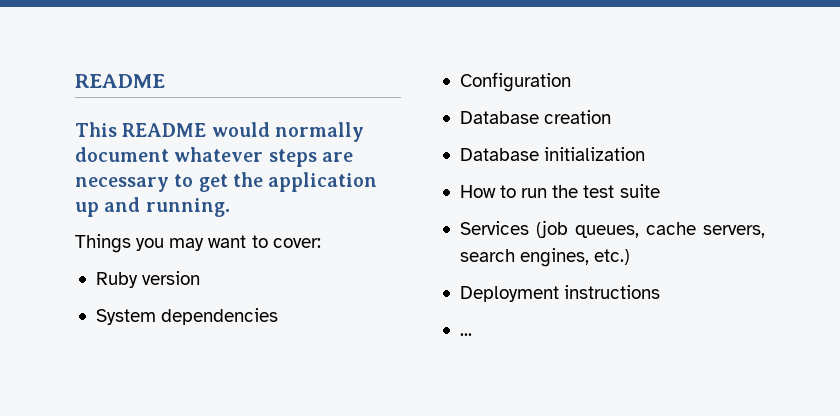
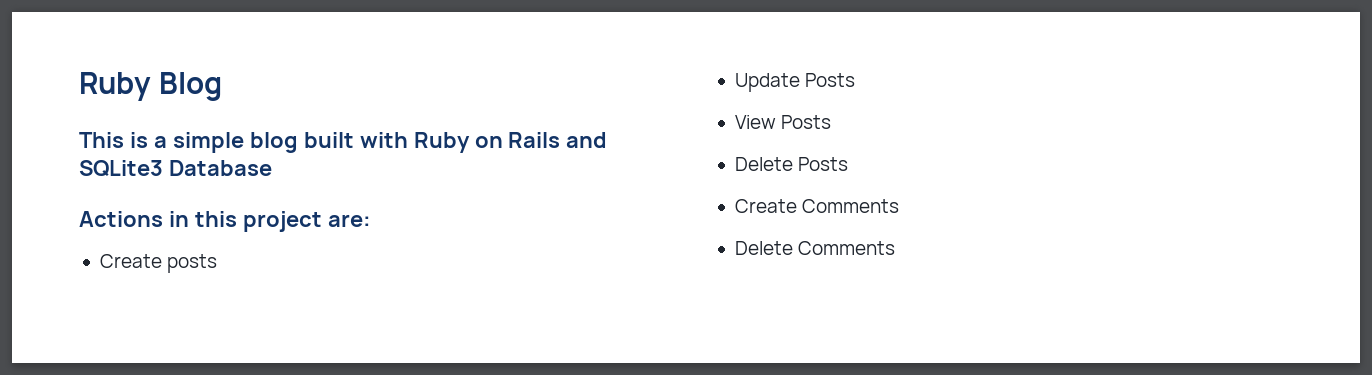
[75,74,165,88] README -> [79,72,222,101] Ruby Blog
[122,122,364,142] [75,147,353,167] [75,172,378,192] [75,197,230,217] [75,234,321,253] [95,271,201,288] [95,308,279,325] [459,72,571,92] [459,110,612,124] [459,147,646,161] [459,184,660,198] [459,220,765,238] [459,248,631,267] [459,285,661,302] [459,333,472,336] README would normally document whatever steps are necessary to get the application up and running. // Things you may want to cover: // Ruby version // System dependencies // Configuration // Database creation // Database initialization // How to run the test suite // Services (job queues, cache servers, search engines, etc.) // Deployment instructions // ... -> [129,132,608,153] [79,160,272,177] [79,211,371,232] [99,254,218,273] [734,73,856,92] [734,115,832,129] [734,157,849,171] [734,199,900,213] [734,241,896,255] is a simple blog built with Ruby on Rails and SQLite3 Database // Actions in this project are: // Create posts // Update Posts // View Posts // Delete Posts // Create Comments // Delete Comments

